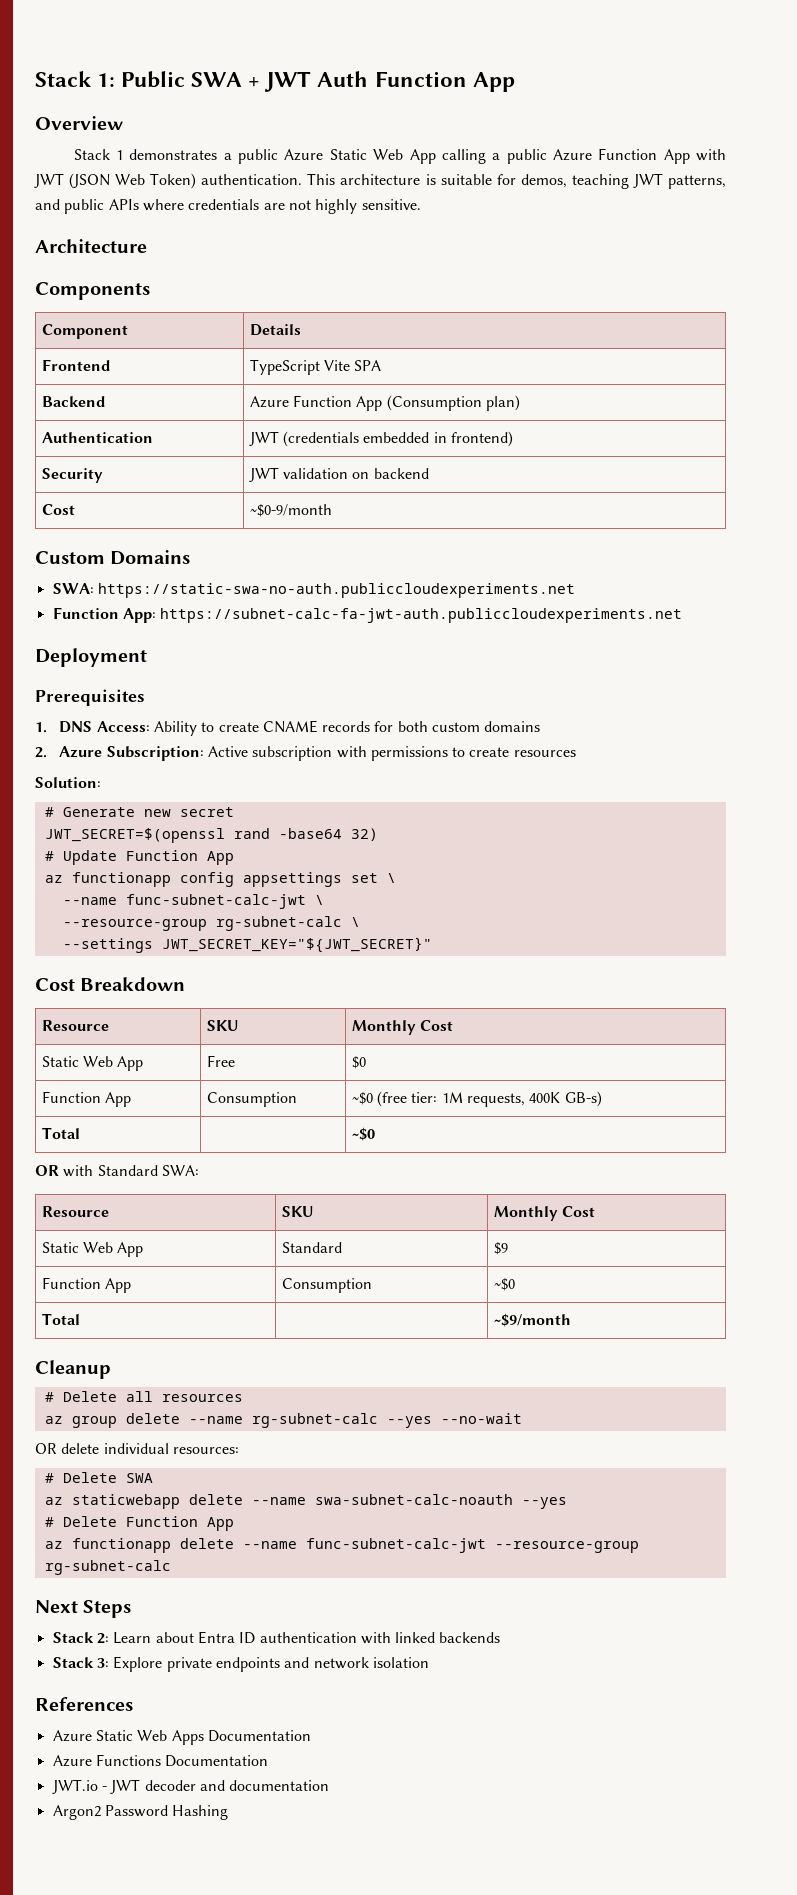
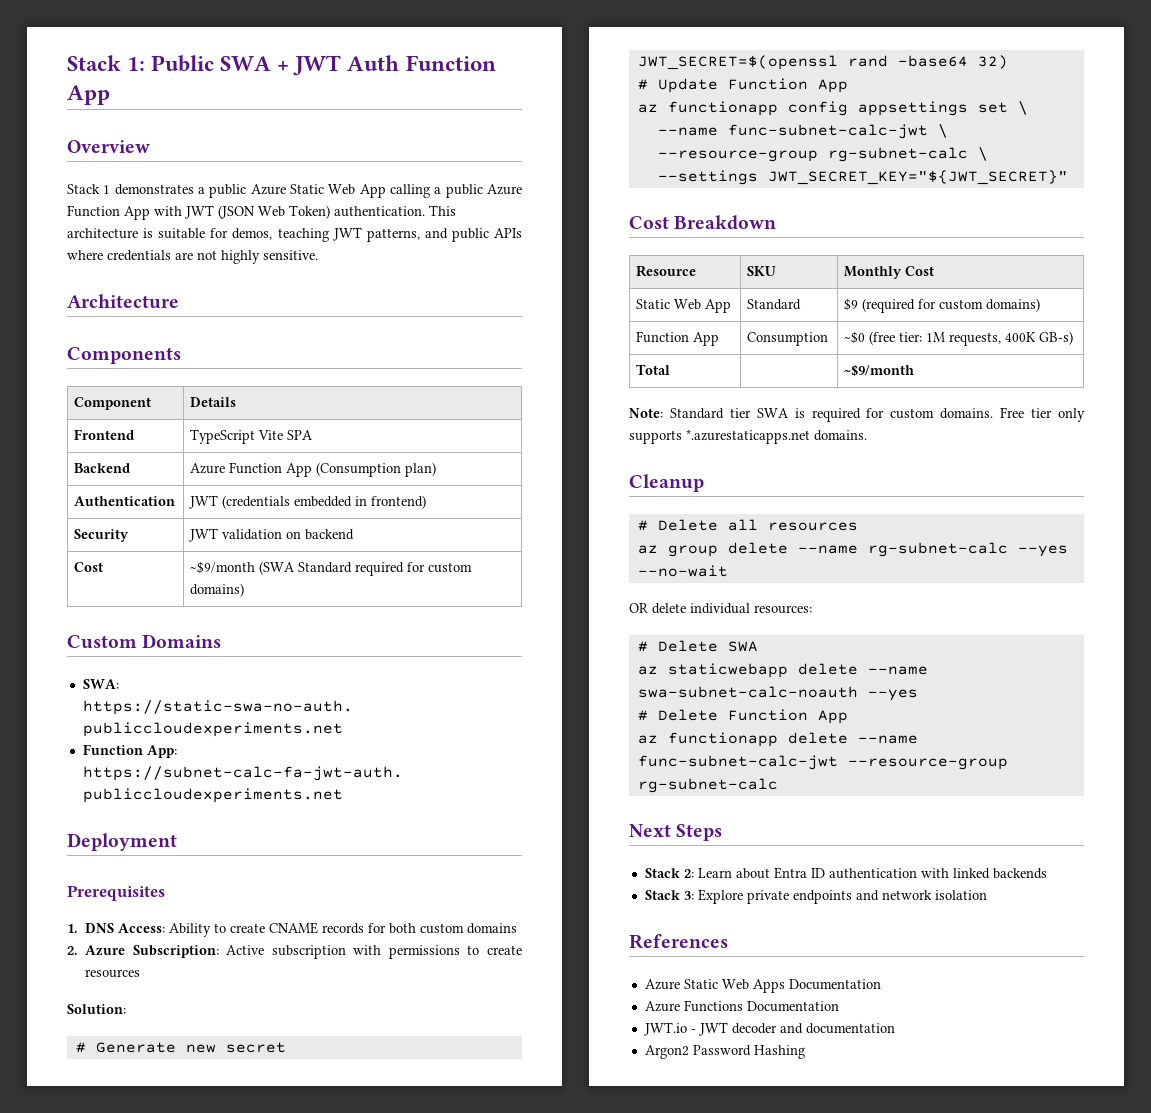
[249,504,332,517] ~$0-9/month -> [190,561,473,576] [190,583,245,597] ~$9/month (SWA Standard required for custom domains)
[206,1055,235,1067] [351,1056,366,1069] Free | $0 -> [747,299,802,310] [844,298,1041,313] Standard | $9 (required for custom domains)
[351,1127,375,1141] [35,1165,199,1177] [41,1206,109,1217] [281,1206,314,1217] [493,1206,595,1221] [41,1242,144,1257] [281,1242,342,1253] [493,1242,508,1255] [41,1277,131,1293] [281,1278,372,1293] [493,1278,515,1291] [41,1313,80,1325] [493,1313,571,1327] ~$0 // OR with Standard SWA: // Resource | SKU | Monthly Cost // Static Web App | Standard | $9 // Function App | Consumption | ~$0 // Total | | ~$9/month -> [844,364,915,377] [629,407,1085,422] [629,429,867,444] ~$9/month // Note: Standard tier SWA is required for custom domains. Free tier only supports *.azurestaticapps.net domains.

